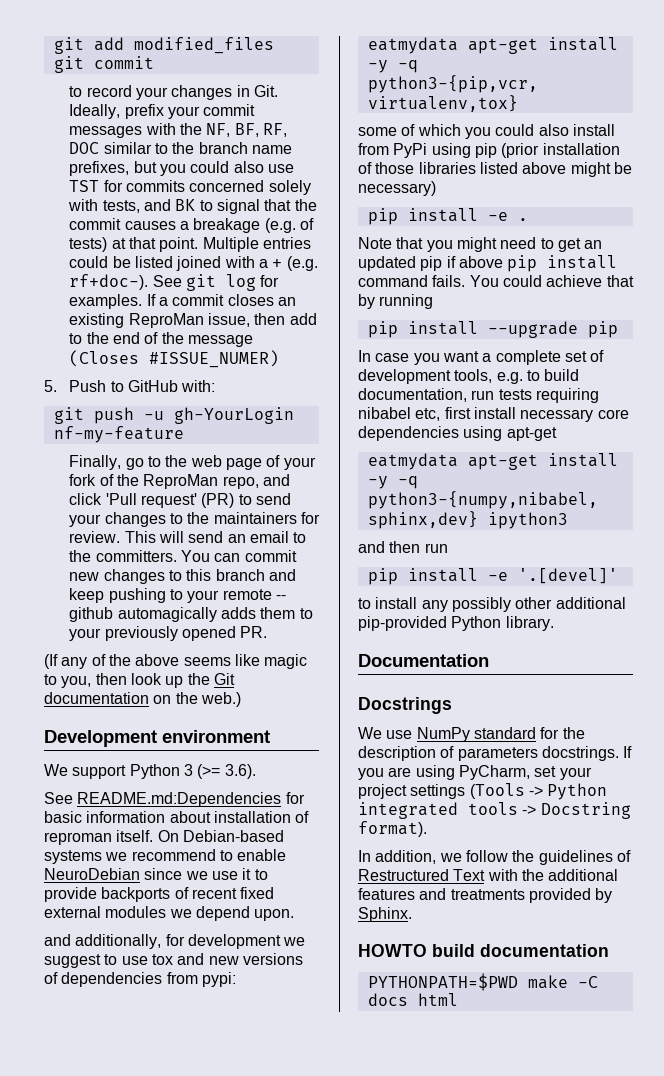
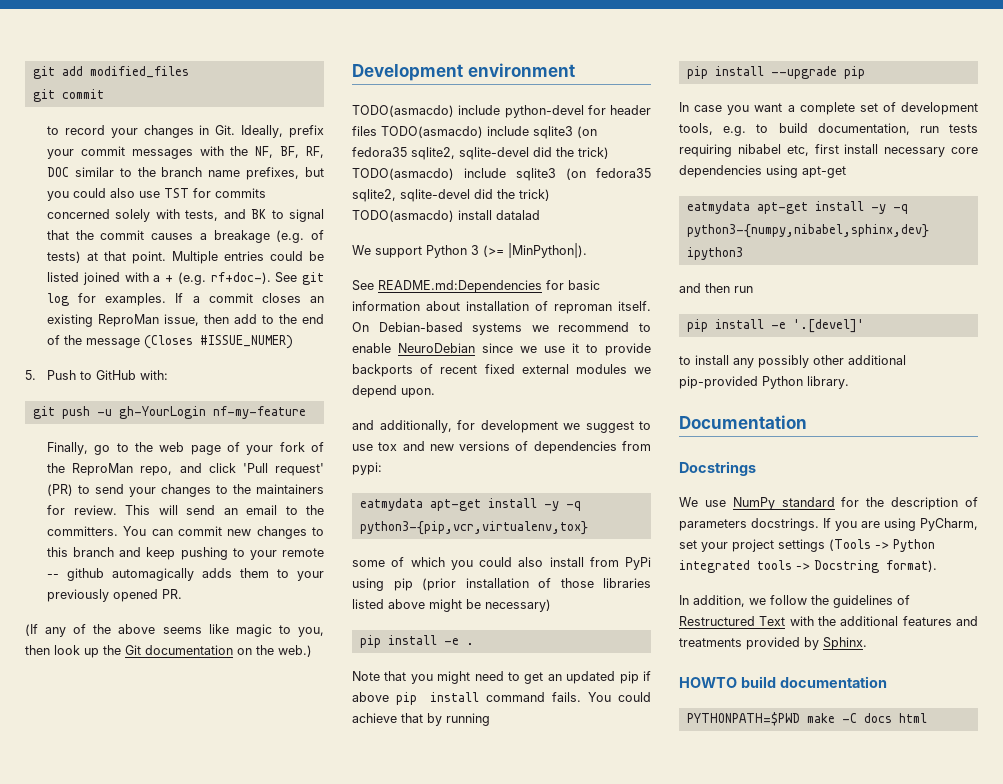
(270, 736) none -> [352,105,651,118] [352,126,597,139] [352,147,609,160] [352,168,651,181] [352,189,550,202] [352,210,540,222] // TODO(asmacdo) include python-devel for header files TODO(asmacdo) include sqlite3 (on fedora35 sqlite2, sqlite-devel did the trick) TODO(asmacdo) include sqlite3 (on fedora35 sqlite2, sqlite-devel did the trick) TODO(asmacdo) install datalad
[224,764,256,779] 3.6). -> [508,243,587,258] |MinPython|).

